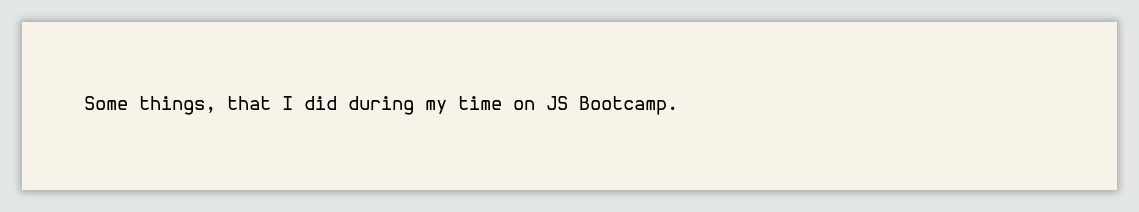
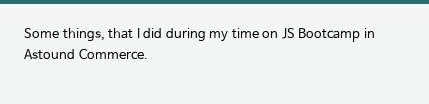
[579,96,678,115] Bootcamp. -> [298,28,375,42] [24,48,148,60] Bootcamp in Astound Commerce.

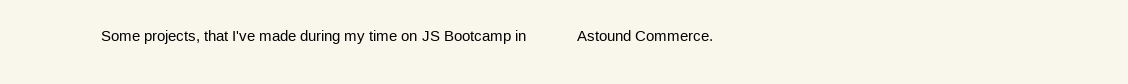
[62,28,163,42] things, that I did -> [144,30,297,44] projects, that I've made

